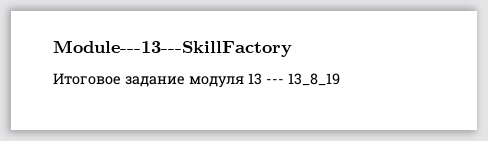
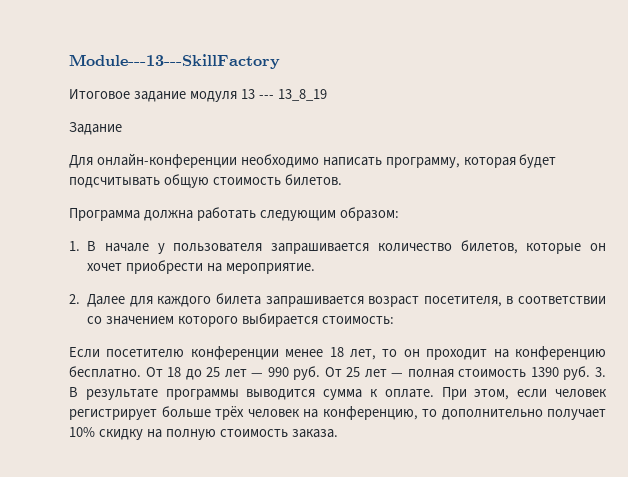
(340, 79) none -> [69,122,122,135] [69,153,557,168] [69,174,342,188] [69,207,399,221] [69,240,606,254] [87,260,315,274] [69,293,606,307] [87,313,394,327] [69,346,606,360] [69,366,607,380] [69,387,607,400] [69,406,606,420] [69,427,338,440] // Задание // Для онлайн-конференции необходимо написать программу, которая будет подсчитывать общую стоимость билетов. // Программа должна работать следующим образом: // 1. В начале у пользователя запрашивается количество билетов, которые он хочет приобрести на мероприятие. // 2. Далее для каждого билета запрашивается возраст посетителя, в соответствии со значением которого выбирается стоимость: // Если посетителю конференции менее 18 лет, то он проходит на конференцию бесплатно. От 18 до 25 лет — 990 руб. От 25 лет — полная стоимость 1390 руб. 3. В результате программы выводится сумма к оплате. При этом, если человек регистрирует больше трёх человек на конференцию, то дополнительно получает 10% скидку на полную стоимость заказа.

